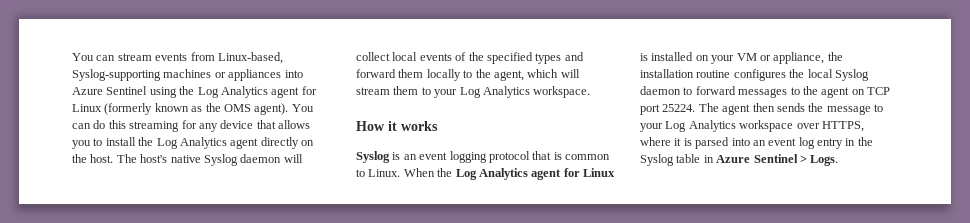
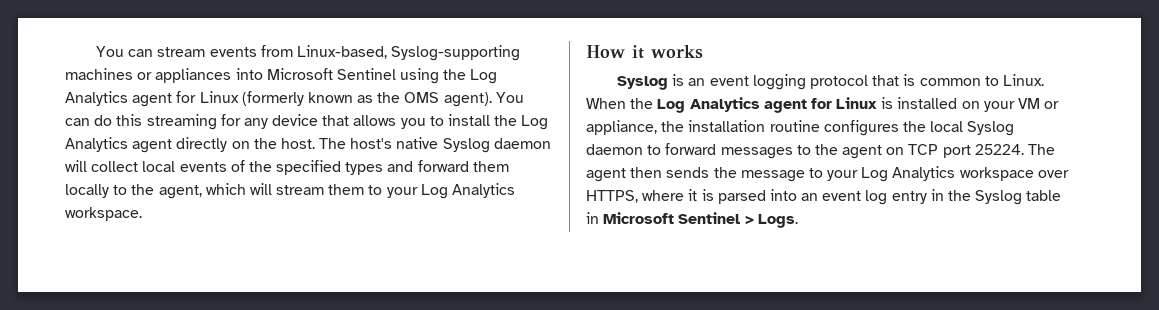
[72,87,103,95] Azure -> [266,68,333,80] Microsoft
[716,155,751,163] Azure -> [603,212,675,224] Microsoft

